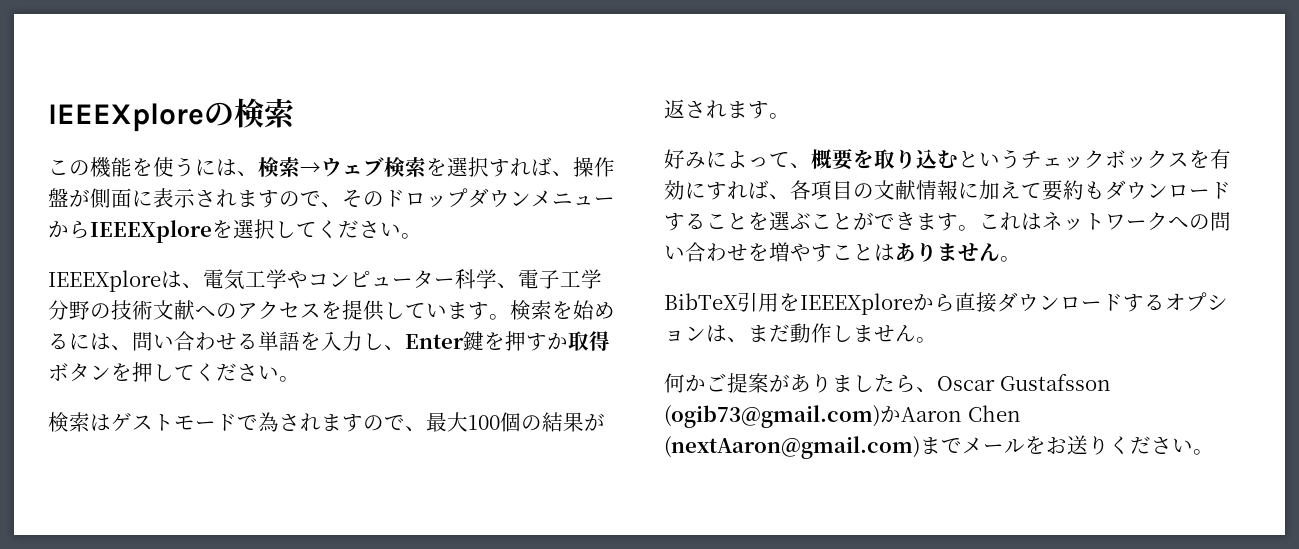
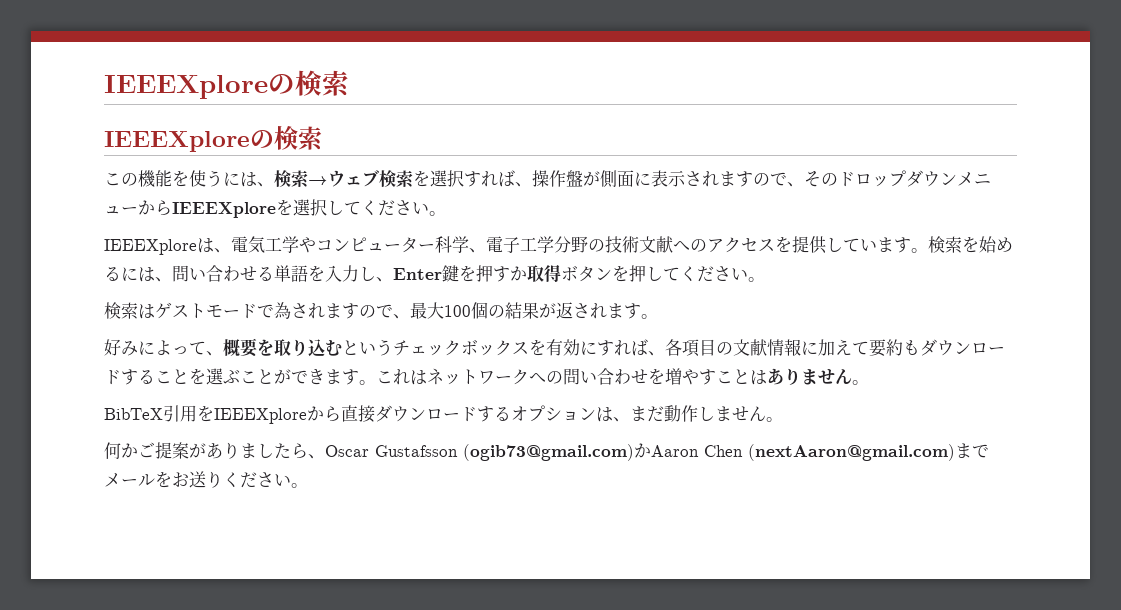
[48,98,294,132] IEEEXploreの検索 -> [104,70,349,99] [104,125,322,152] IEEEXploreの検索 // IEEEXploreの検索

